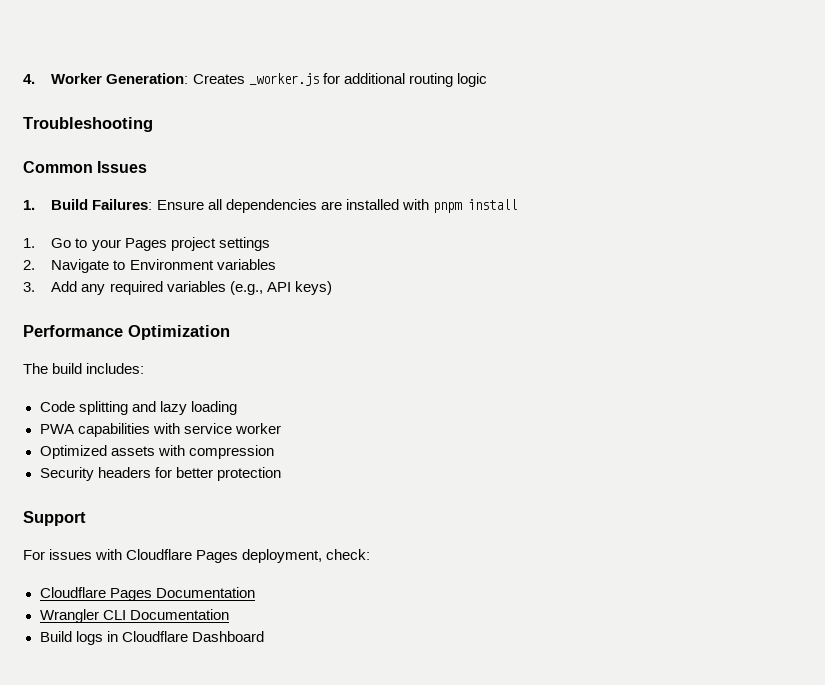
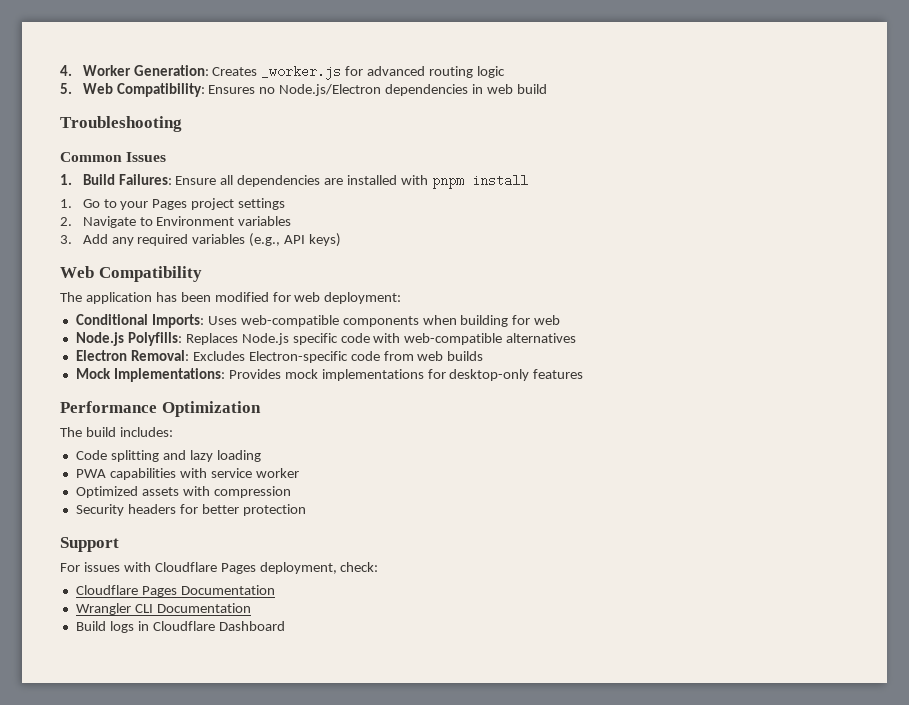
[343,73,405,84] additional -> [367,66,426,76] advanced
(487, 80) none -> [60,83,547,97] // 5. Web Compatibility: Ensures no Node.js/Electron dependencies in web build
(332, 288) none -> [60,266,202,282] [60,292,402,304] [75,314,561,328] [75,332,577,346] [75,350,484,363] [75,368,584,382] // Web Compatibility // The application has been modified for web deployment: // Conditional Imports: Uses web-compatible components when building for web // Node.js Polyfills: Replaces Node.js specific code with web-compatible alternatives // Electron Removal: Excludes Electron-specific code from web builds // Mock Implementations: Provides mock implementations for desktop-only features

